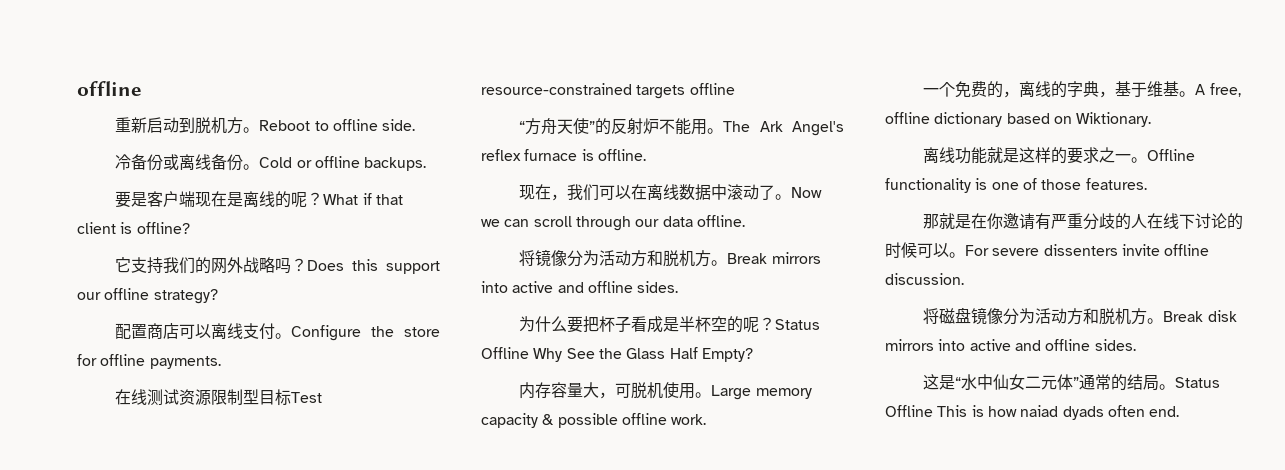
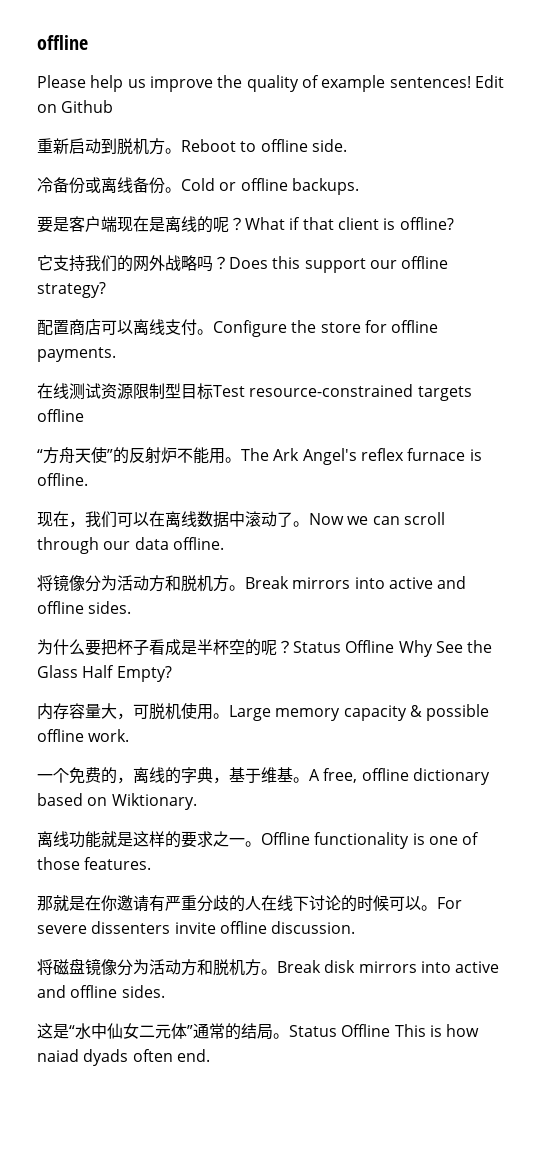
[77,81,142,96] offline -> [37,35,88,50] [37,75,504,92] [37,100,114,113] offline // Please help us improve the quality of example sentences! Edit on Github

